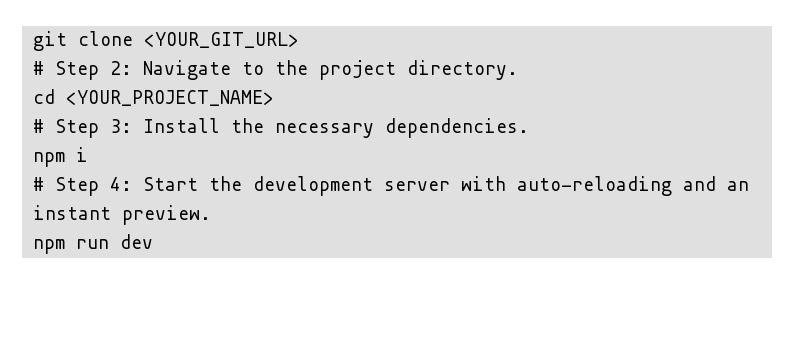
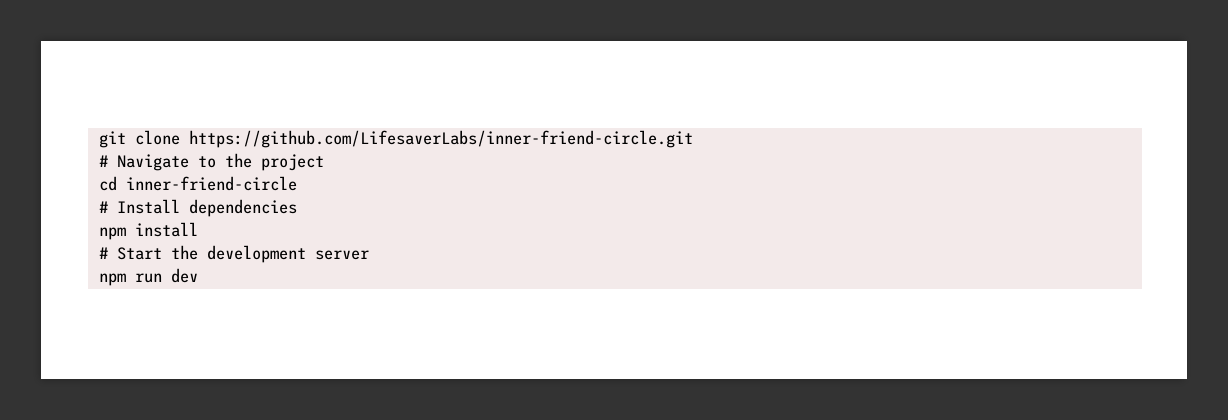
[143,32,299,48] [32,61,132,80] <YOUR_GIT_URL> // # Step 2: -> [189,130,694,148] [99,155,109,167] https://github.com/LifesaverLabs/inner-friend-circle.git // #
[406,60,518,80] directory. -> (325, 162) none
[65,90,274,106] [32,118,529,138] [32,147,88,167] [32,177,132,196] <YOUR_PROJECT_NAME> // # Step 3: Install the necessary dependencies. // npm i // # Step 4: -> [126,176,298,191] [99,199,298,217] [99,222,199,240] [99,247,109,259] inner-friend-circle // # Install dependencies // npm install // #
[460,176,749,196] [32,205,211,225] with auto-reloading and an instant preview. -> (370, 255) none

